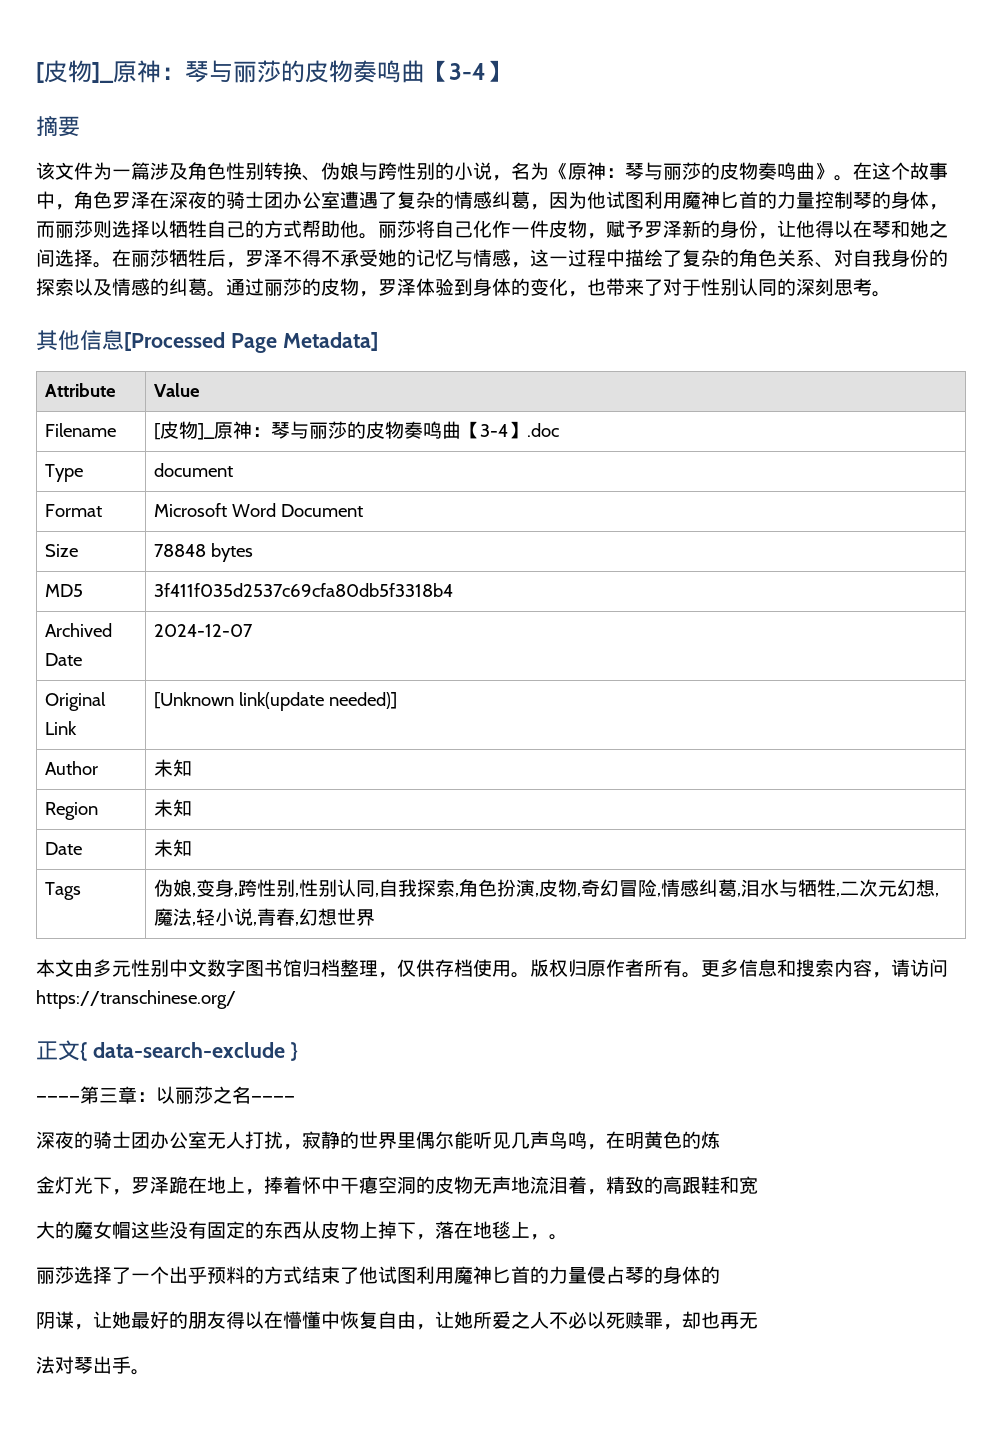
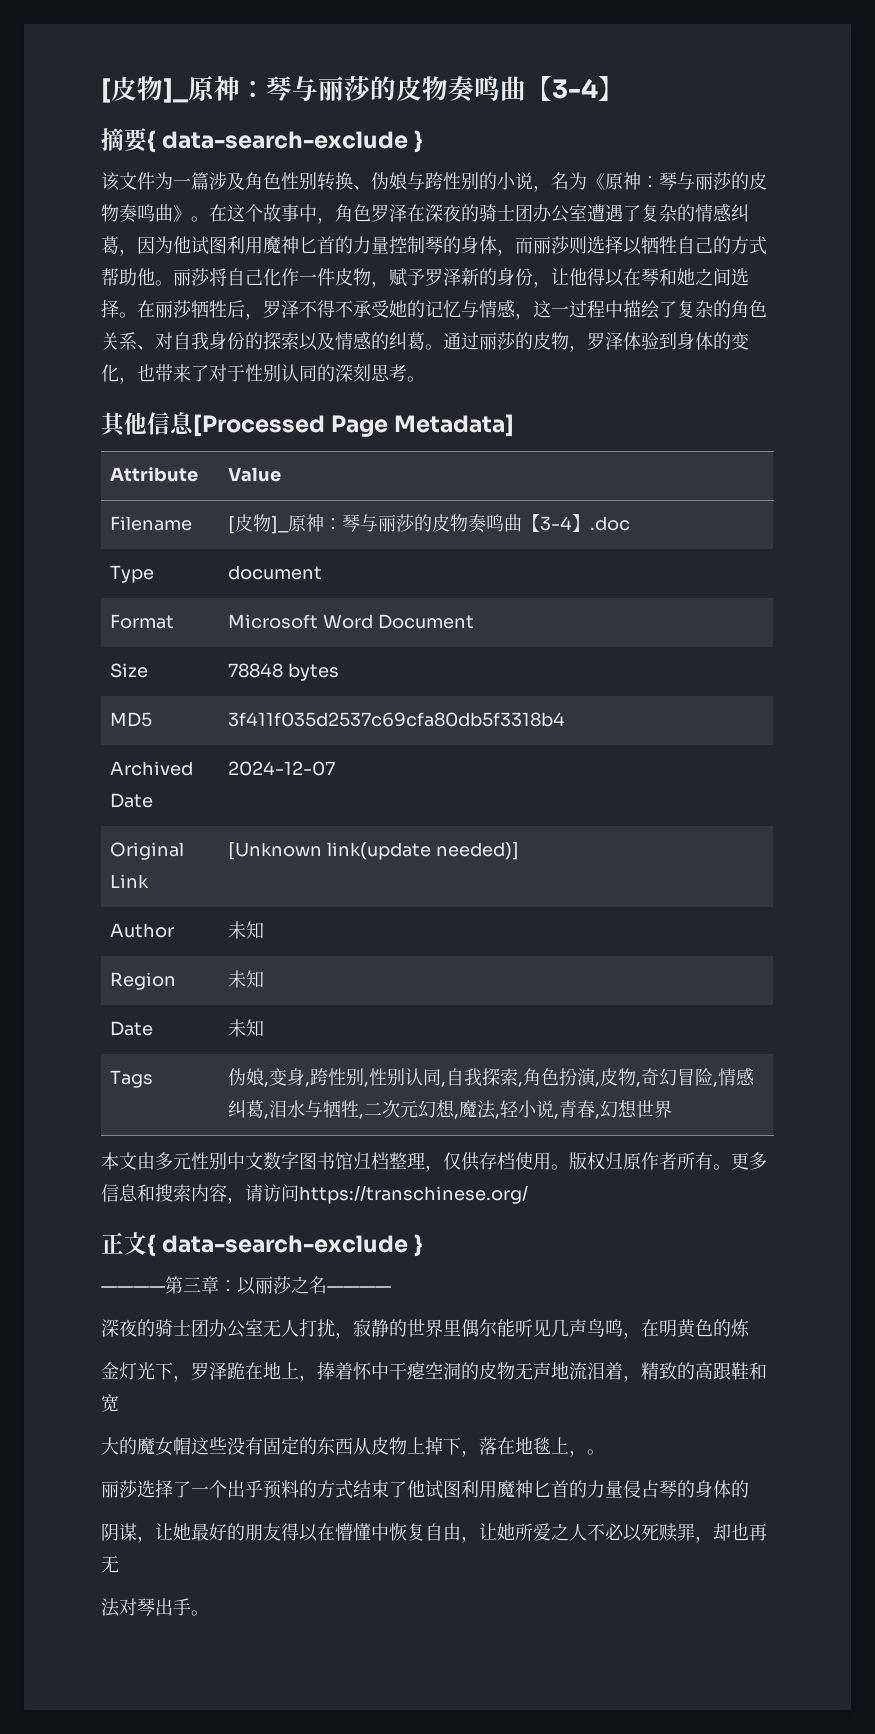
(80, 126) none -> [147,130,424,153] { data-search-exclude }

